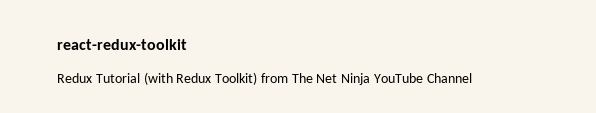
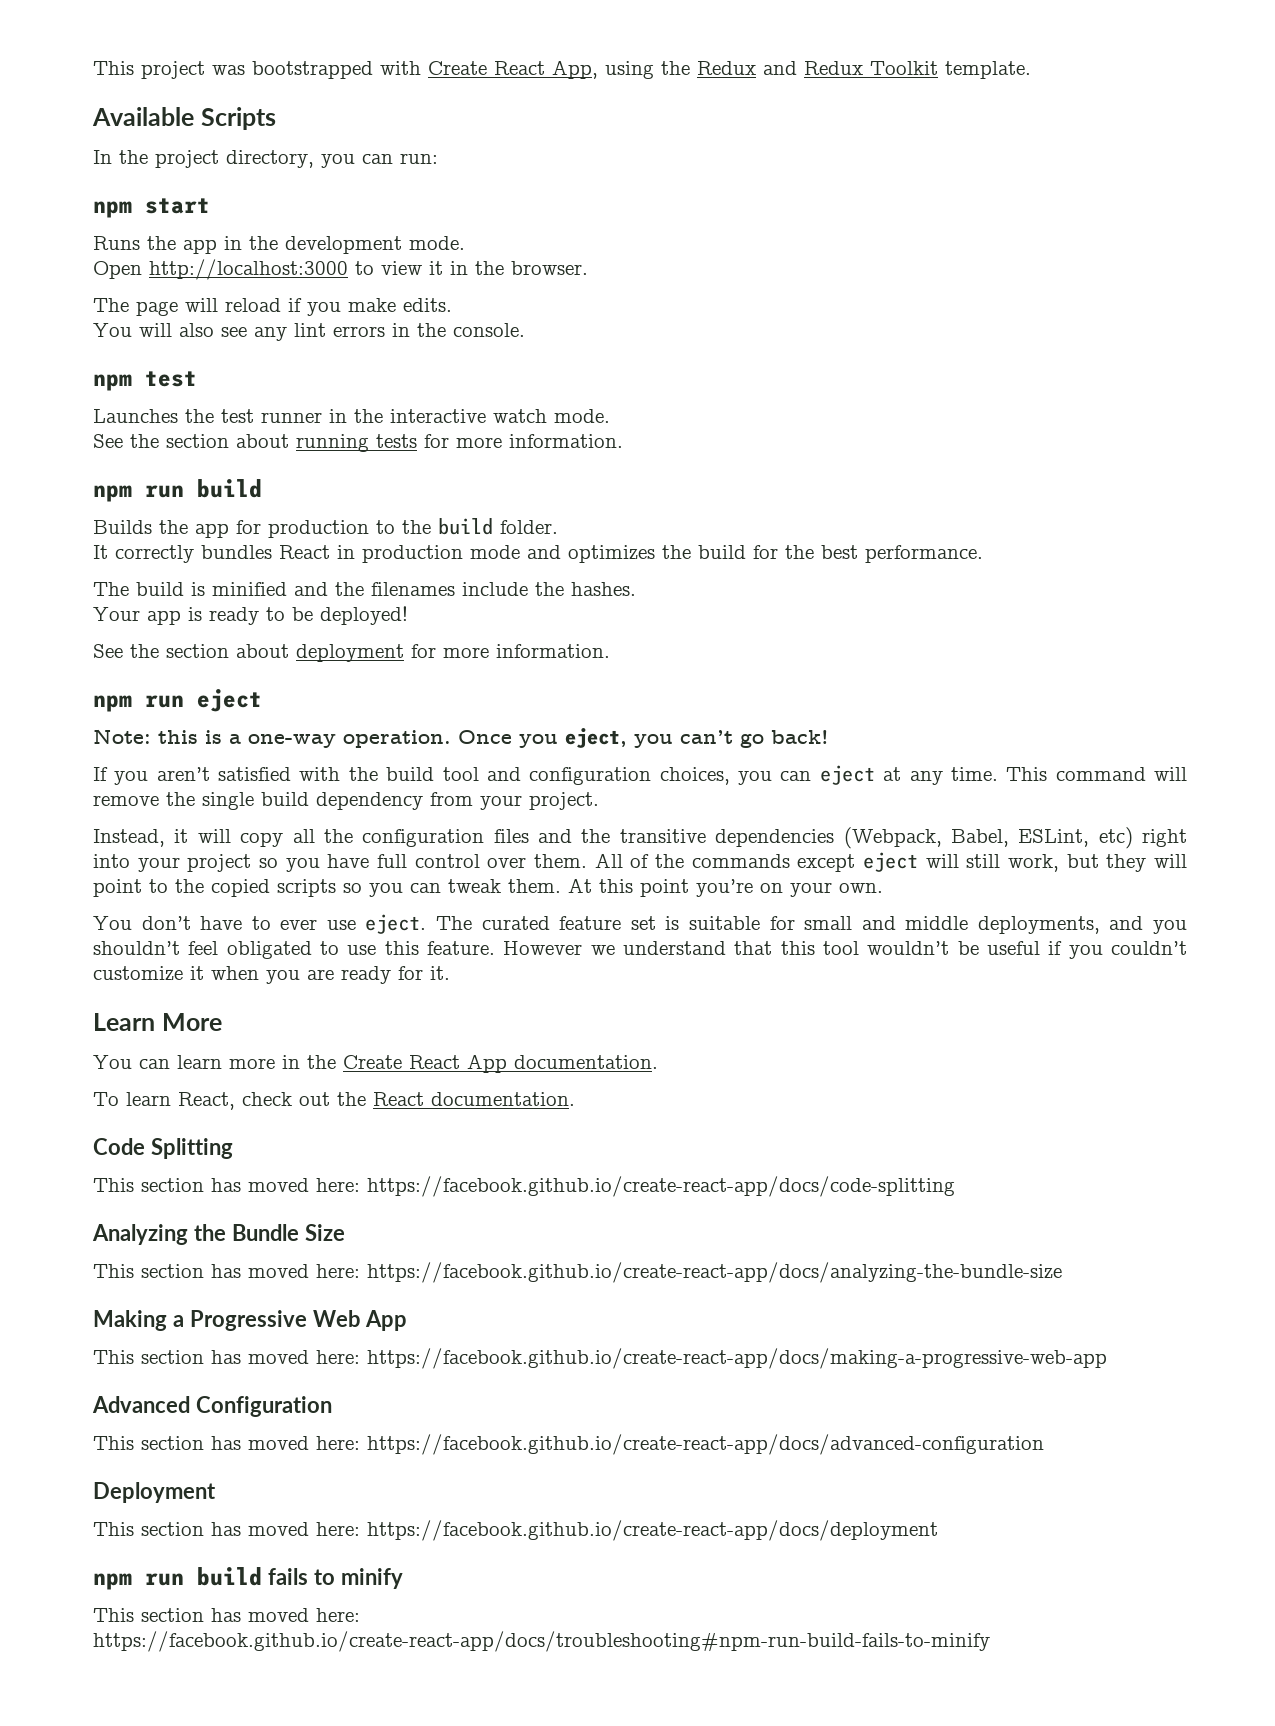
[57,39,187,50] [57,72,472,85] react-redux-toolkit // Redux Tutorial (with Redux Toolkit) from The Net Ninja YouTube Channel -> [93,60,1031,79] [92,107,276,130] [93,150,438,168] [93,198,210,218] [93,236,465,254] [93,259,588,280] [93,298,452,316] [93,323,525,341] [93,371,197,391] [93,409,610,423] [93,434,623,452] [93,479,262,502] [93,518,558,538] [93,545,983,563] [93,582,636,596] [93,606,408,625] [93,644,610,662] [93,689,262,712] [93,728,829,748] [93,765,1187,785] [93,792,599,810] [93,827,1187,849] [93,852,1187,872] [93,878,883,897] [93,914,1187,934] [93,941,1188,959] [93,966,450,984] [93,1013,222,1031] [93,1054,658,1073] [93,1092,575,1110] [93,1138,233,1159] [93,1176,955,1197] [92,1224,345,1245] [93,1262,1062,1283] [93,1310,407,1331] [93,1348,1107,1369] [92,1396,332,1417] [93,1434,1044,1455] [93,1482,216,1503] [93,1520,938,1541] [93,1567,403,1590] [93,1608,360,1622] [93,1631,990,1652] This project was bootstrapped with Create React App, using the Redux and Redux Toolkit template. // Available Scripts // In the project directory, you can run: // npm start // Runs the app in the development mode. // Open http://localhost:3000 to view it in the browser. // The page will reload if you make edits. // You will also see any lint errors in the console. // npm test // Launches the test runner in the interactive watch mode. // See the section about running tests for more information. // npm run build // Builds the app for production to the build folder. // It correctly bundles React in production mode and optimizes the build for the best performance. // The build is minified and the filenames include the hashes. // Your app is ready to be deployed! // See the section about deployment for more information. // npm run eject // Note: this is a one-way operation. Once you eject, you can’t go back! // If you aren’t satisfied with the build tool and configuration choices, you can eject at any time. This command will remove the single build dependency from your project. // Instead, it will copy all the configuration files and the transitive dependencies (Webpack, Babel, ESLint, etc) right into your project so you have full control over them. All of the commands except eject will still work, but they will point to the copied scripts so you can tweak them. At this point you’re on your own. // You don’t have to ever use eject. The curated feature set is suitable for small and middle deployments, and you shouldn’t feel obligated to use this feature. However we understand that this tool wouldn’t be useful if you couldn’t customize it when you are ready for it. // Learn More // You can learn more in the Create React App documentation. // To learn React, check out the React documentation. // Code Splitting // This section has moved here: https://facebook.github.io/create-react-app/docs/code-splitting // Analyzing the Bundle Size // This section has moved here: https://facebook.github.io/create-react-app/docs/analyzing-the-bundle-size // Making a Progressive Web App // This section has moved here: https://facebook.github.io/create-react-app/docs/making-a-progressive-web-app // Advanced Configuration // This section has moved here: https://facebook.github.io/create-react-app/docs/advanced-configuration // Deployment // This section has moved here: https://facebook.github.io/create-react-app/docs/deployment // npm run build fails to minify // This section has moved here: https://facebook.github.io/create-react-app/docs/troubleshooting#npm-run-build-fails-to-minify

